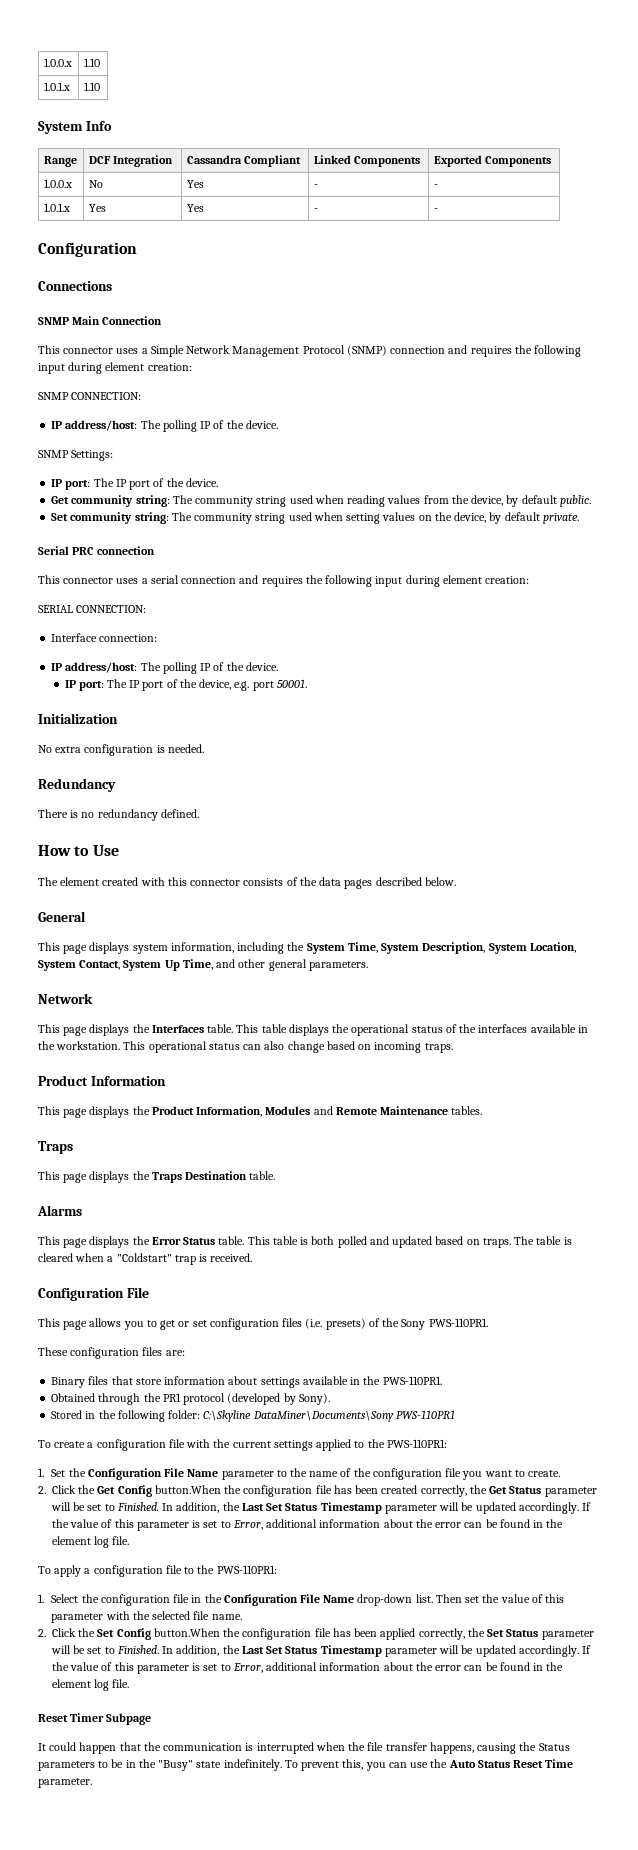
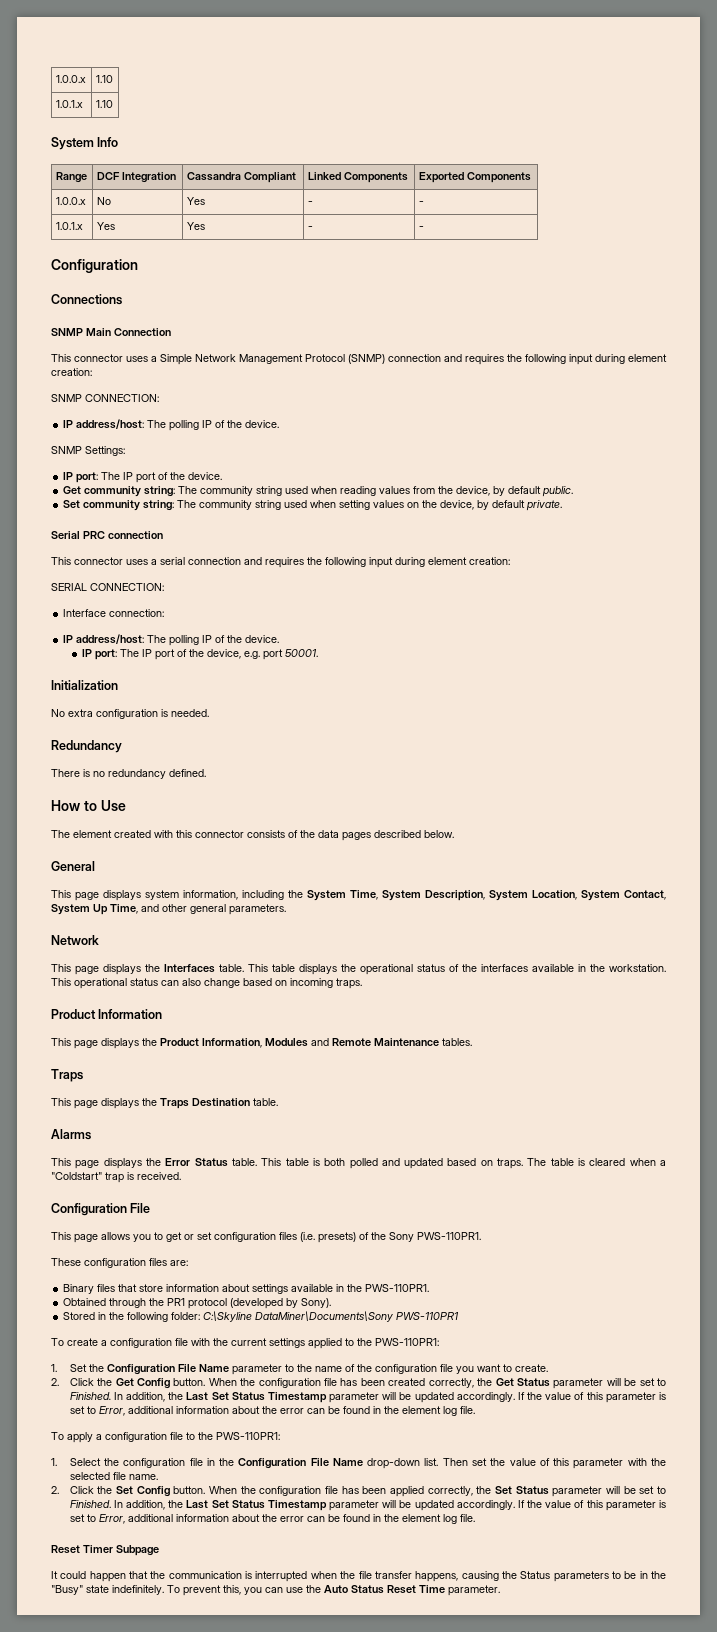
[154,1485,221,1494] button.When -> [173,1378,237,1386] button. When
[153,1628,220,1637] button.When -> [173,1486,238,1494] button. When

